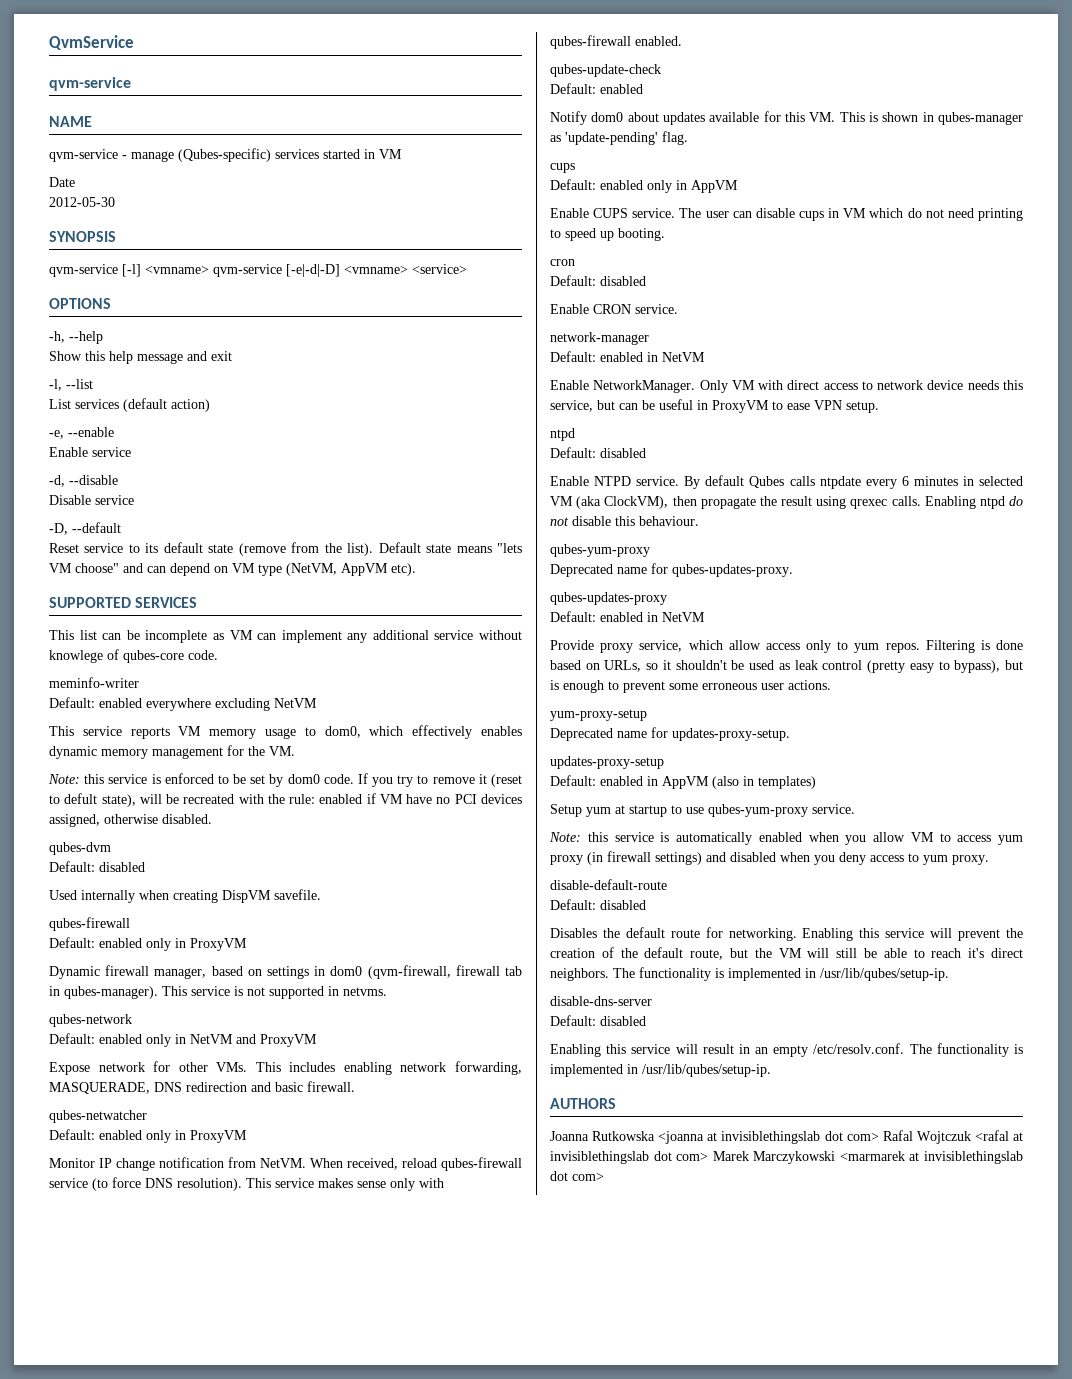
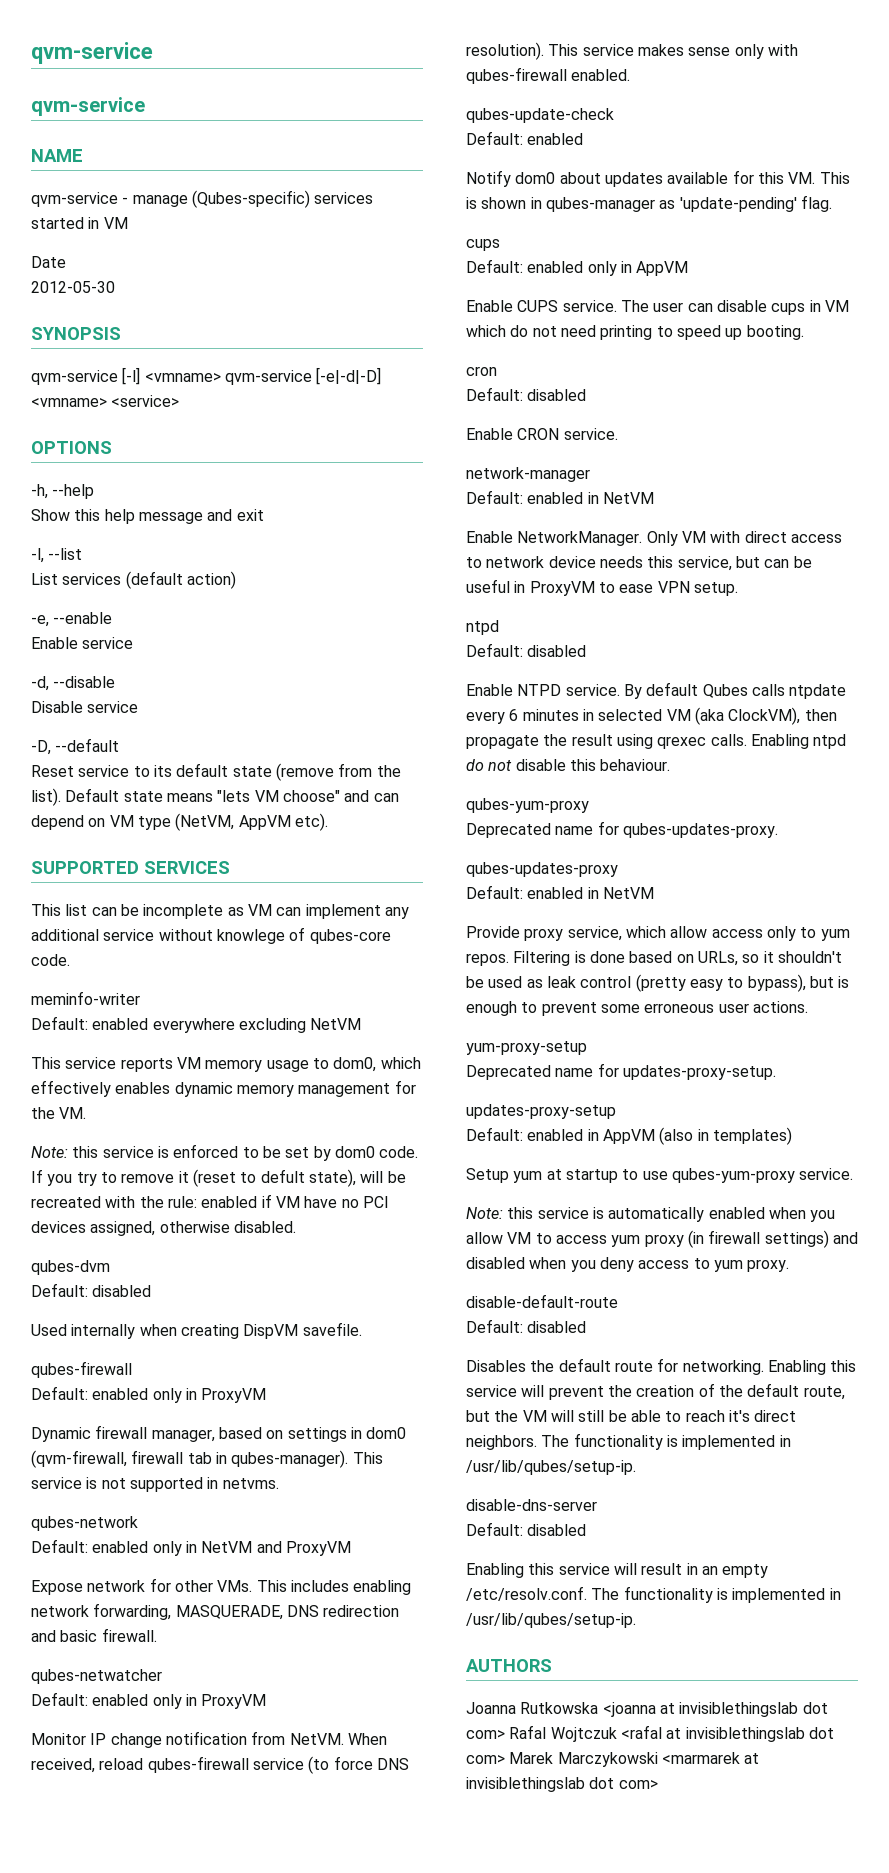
[49,35,134,50] QvmService -> [31,42,153,64] qvm-service

